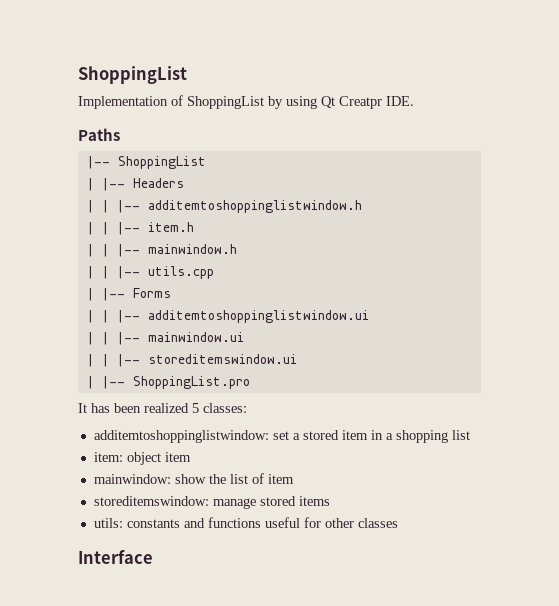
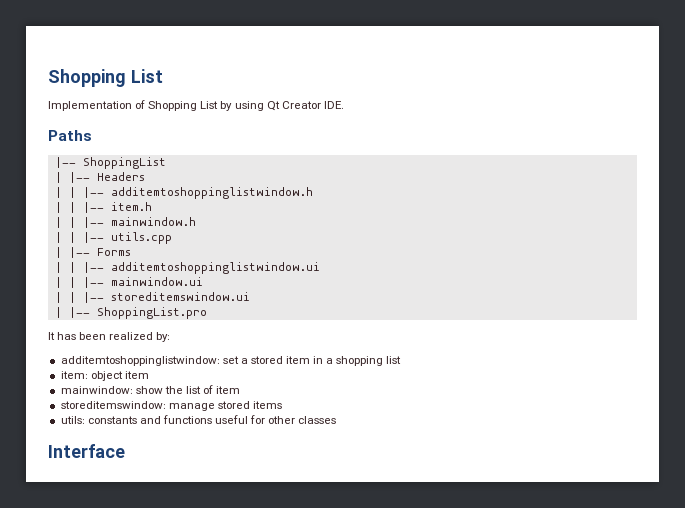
[78,66,187,84] ShoppingList -> [48,69,163,87] Shopping List
[187,96,264,109] ShoppingList -> [148,101,219,111] Shopping List
[339,96,382,109] Creatpr -> [281,101,321,109] Creator
[192,403,247,413] 5 classes: -> [156,332,171,342] by:

